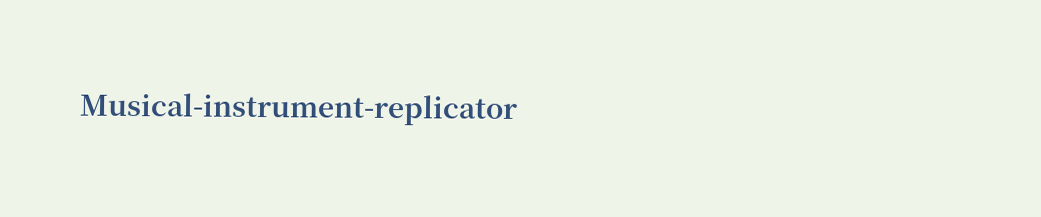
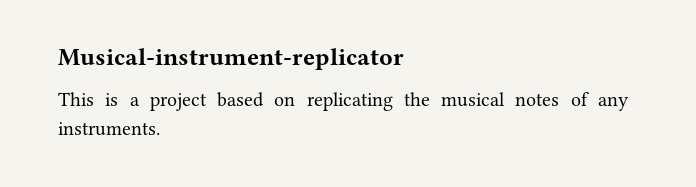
(518, 109) none -> [58,92,629,111] [58,122,160,136] // This is a project based on replicating the musical notes of any instruments.

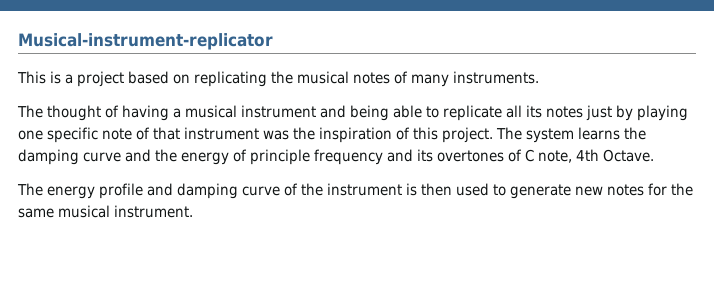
[597,96,629,111] any -> [411,74,449,87] many
(160, 129) none -> [17,105,688,121] [18,127,646,143] [18,149,654,165] [17,183,693,199] [18,205,193,218] // The thought of having a musical instrument and being able to replicate all its notes just by playing one specific note of that instrument was the inspiration of this project. The system learns the damping curve and the energy of principle frequency and its overtones of C note, 4th Octave. // The energy profile and damping curve of the instrument is then used to generate new notes for the same musical instrument.

